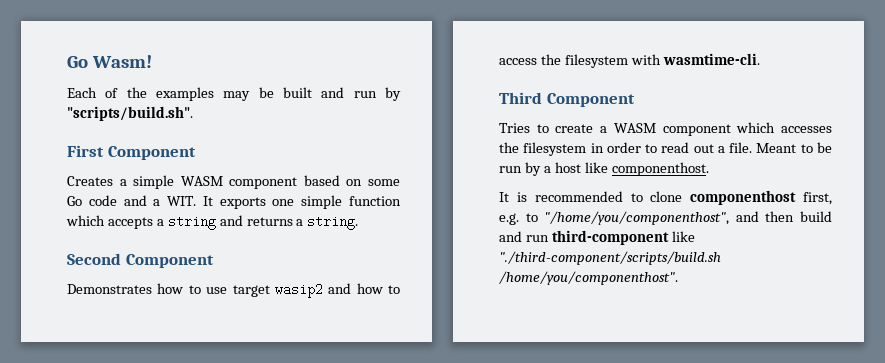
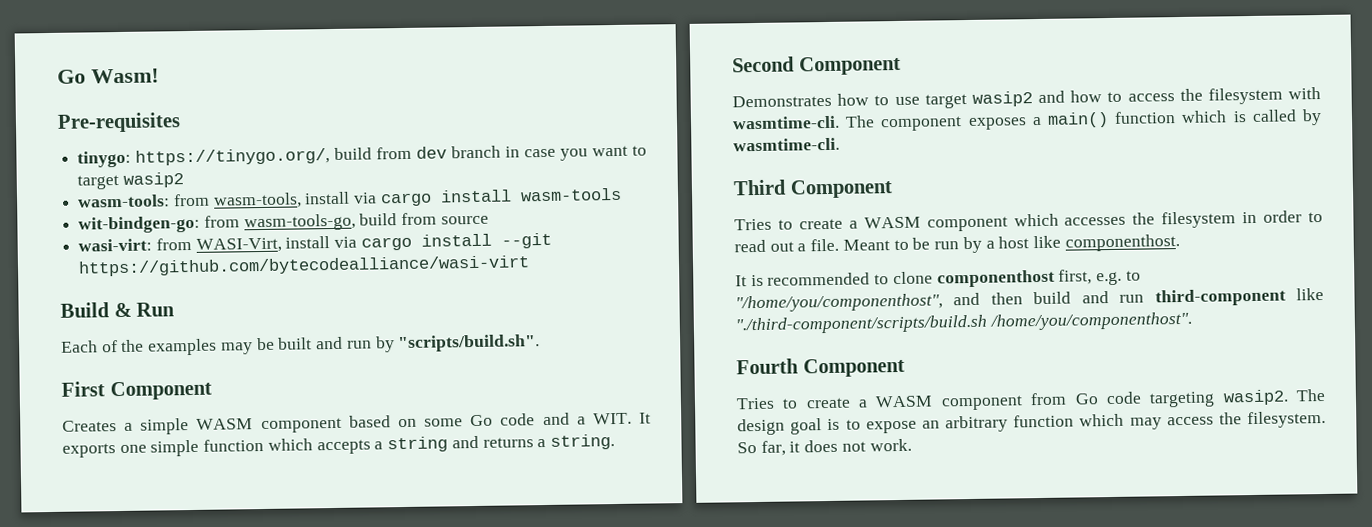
(152, 61) none -> [57,112,181,133] [77,145,648,168] [77,172,184,190] [77,187,622,209] [78,212,489,234] [78,232,552,253] [78,255,531,277] [60,302,176,318] // Pre-requisites // tinygo: https://tinygo.org/, build from dev branch in case you want to target wasip2 // wasm-tools: from wasm-tools, install via cargo install wasm-tools // wit-bindgen-go: from wasm-tools-go, build from source // wasi-virt: from WASI-Virt, install via cargo install --git https://github.com/bytecodealliance/wasi-virt // Build & Run
(760, 59) none -> [845,109,1322,132] [733,137,840,152] The component exposes a main() function which is called by wasmtime-cli.
(678, 278) none -> [736,357,905,378] [736,388,1326,411] [737,410,1326,436] [737,438,912,456] // Fourth Component // Tries to create a WASM component from Go code targeting wasip2. The design goal is to expose an arbitrary function which may access the filesystem. So far, it does not work.

